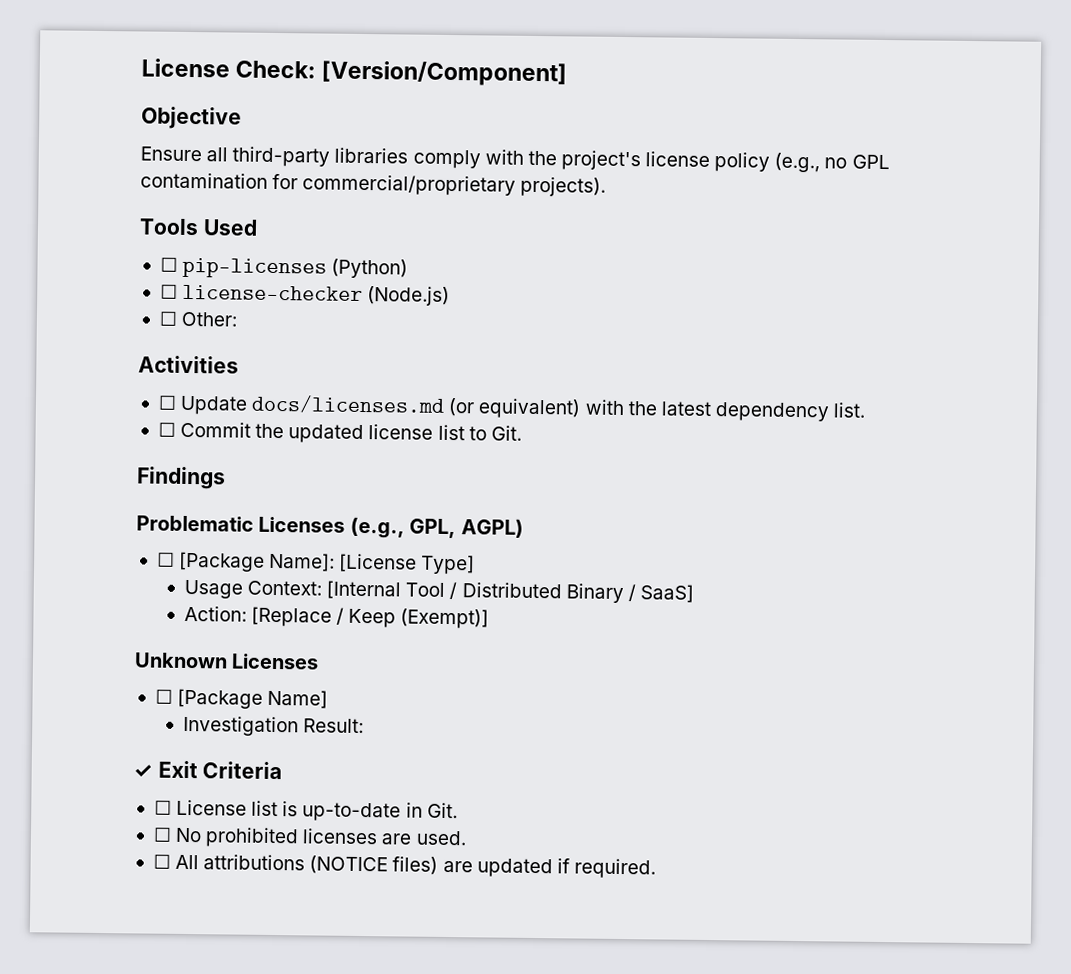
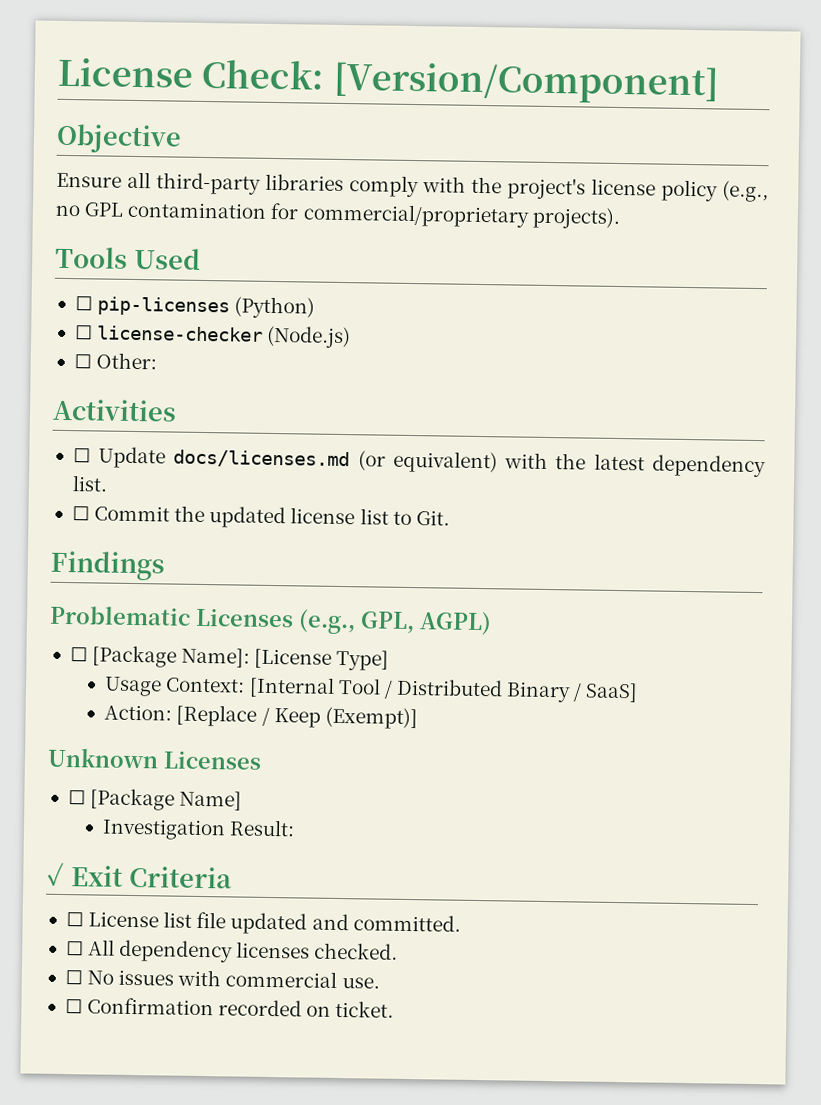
[282,801,458,822] [152,827,467,848] [152,854,656,879] is up-to-date in Git. // ☐ No prohibited licenses are used. // ☐ All attributions (NOTICE files) are updated if required. -> [196,911,461,935] [65,939,399,963] [64,969,380,989] [64,997,395,1018] file updated and committed. // ☐ All dependency licenses checked. // ☐ No issues with commercial use. // ☐ Confirmation recorded on ticket.

